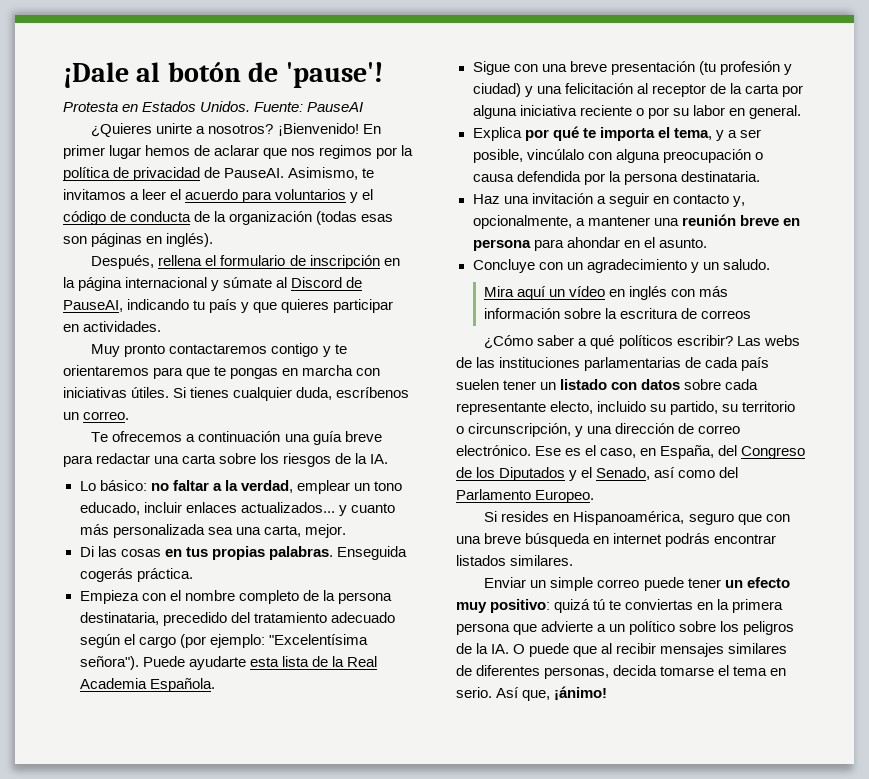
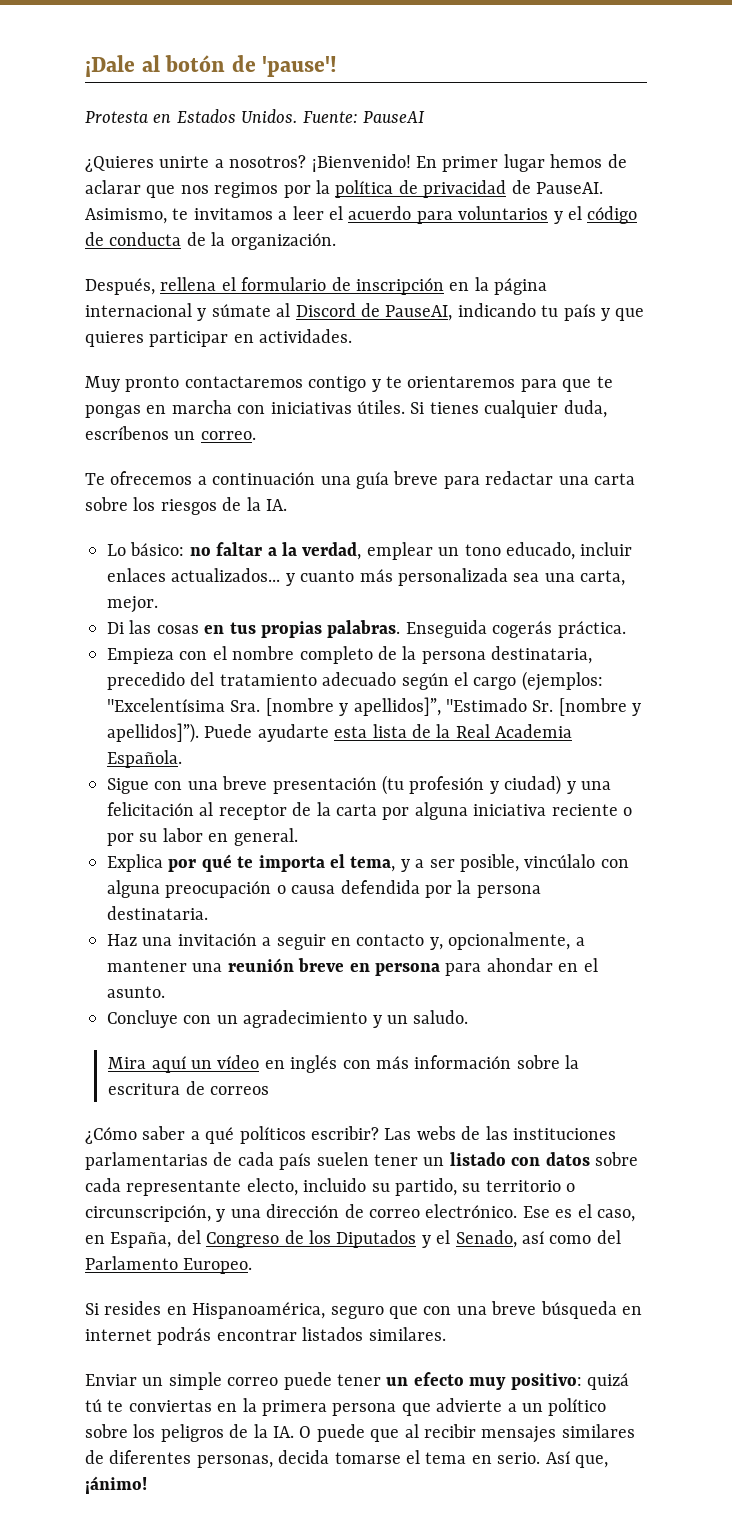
[229,211,394,225] [63,233,214,247] organización (todas esas son páginas en inglés). -> [230,233,336,250] organización.
[179,634,368,648] [79,656,139,670] (por ejemplo: "Excelentísima señora"). -> [521,671,603,691] [107,697,642,716] [107,723,199,743] (ejemplos: "Excelentísima Sra. [nombre y apellidos]”, "Estimado Sr. [nombre y apellidos]”).

